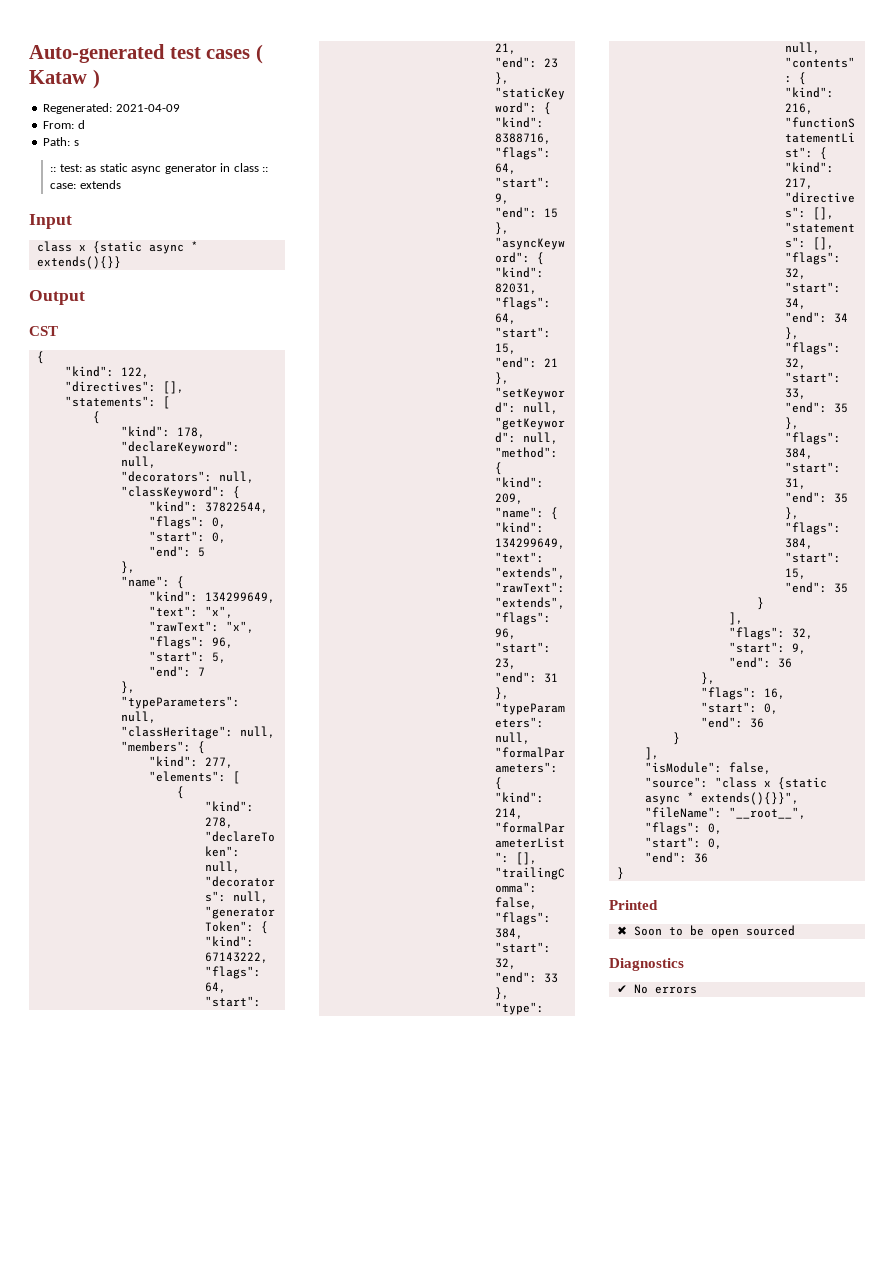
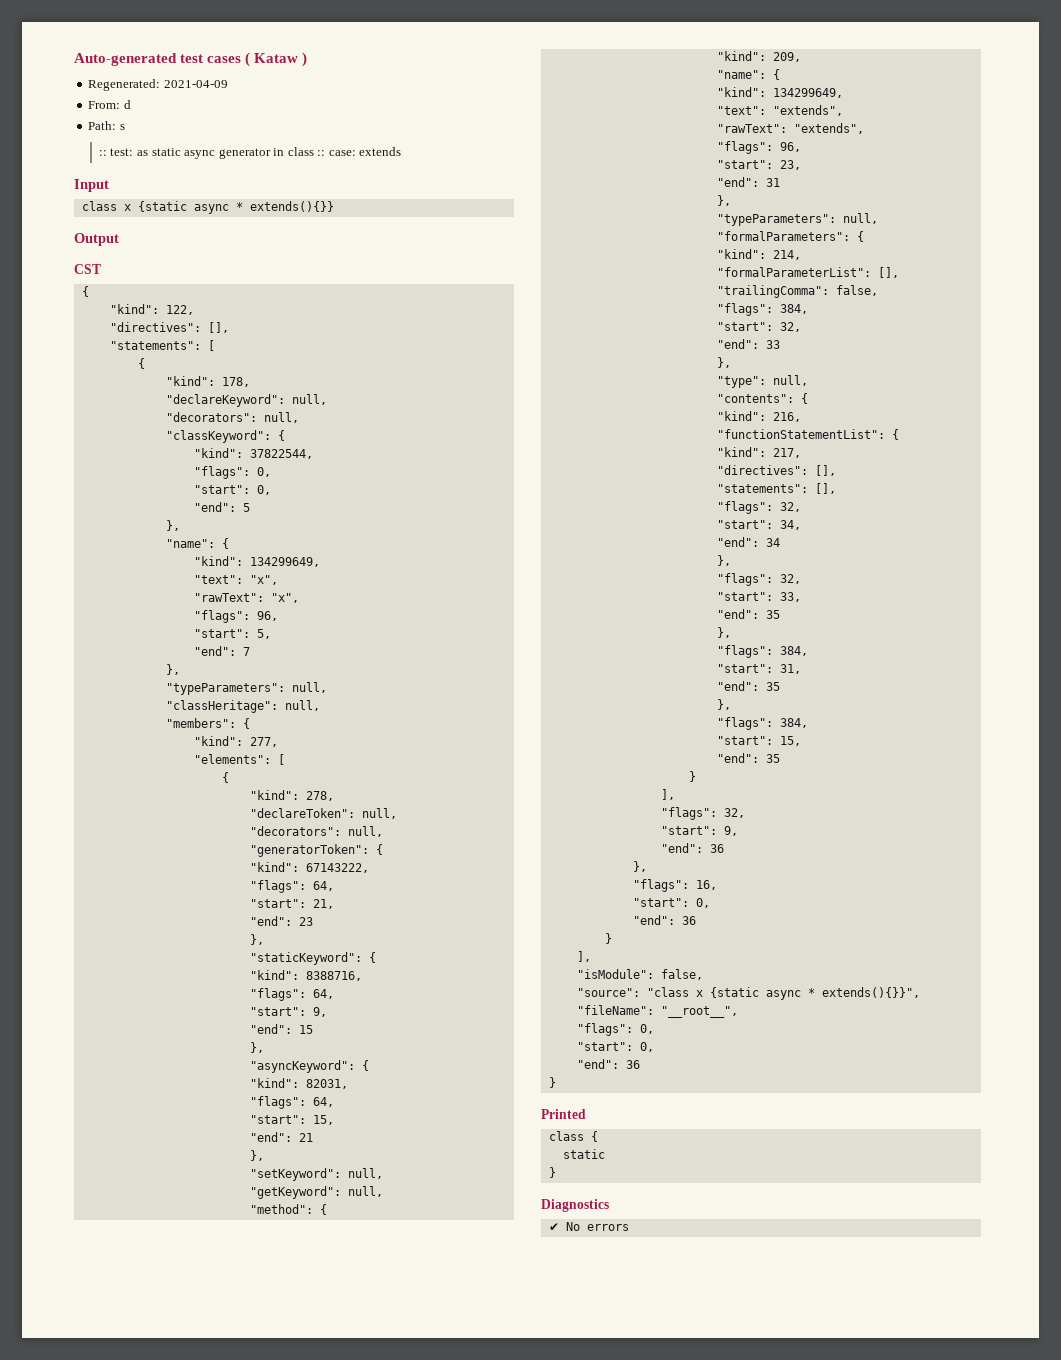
[616,925,795,938] ✖ Soon to be open sourced -> [548,1131,598,1142] [562,1149,605,1159] [548,1167,556,1178] class { // static // }

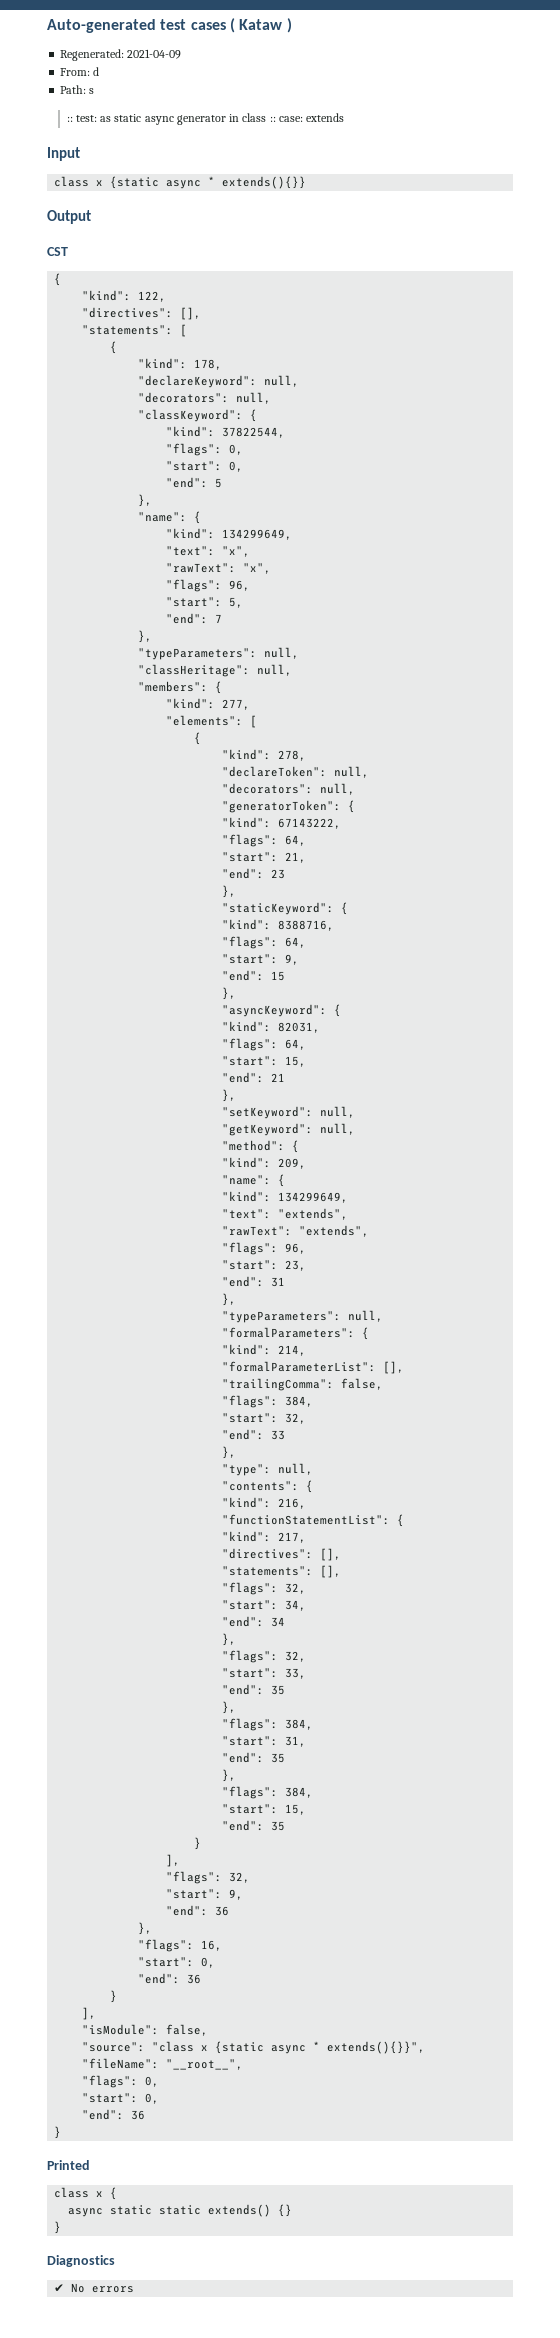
[590,1131,598,1142] [562,1149,605,1159] { // static -> [96,2187,118,2200] [68,2204,293,2217] x { // async static static extends() {}

